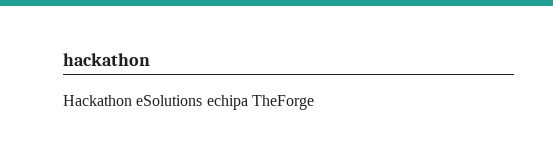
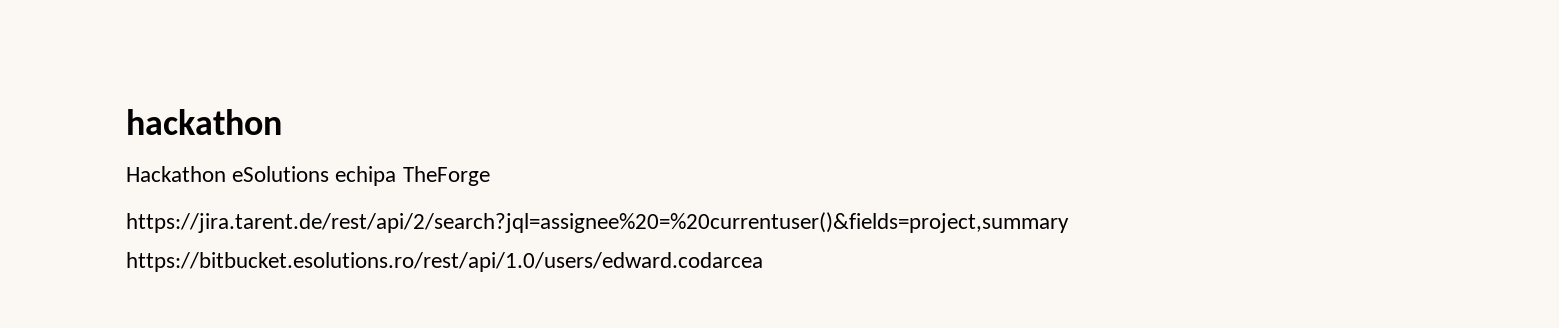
(314, 102) none -> [126,212,1069,233] [126,252,763,272] // https://jira.tarent.de/rest/api/2/search?jql=assignee%20=%20currentuser()&fields=project,summary https://bitbucket.esolutions.ro/rest/api/1.0/users/edward.codarcea

